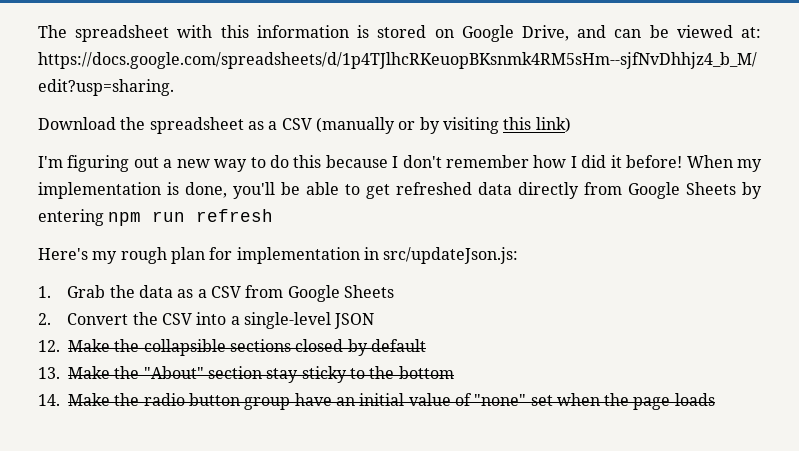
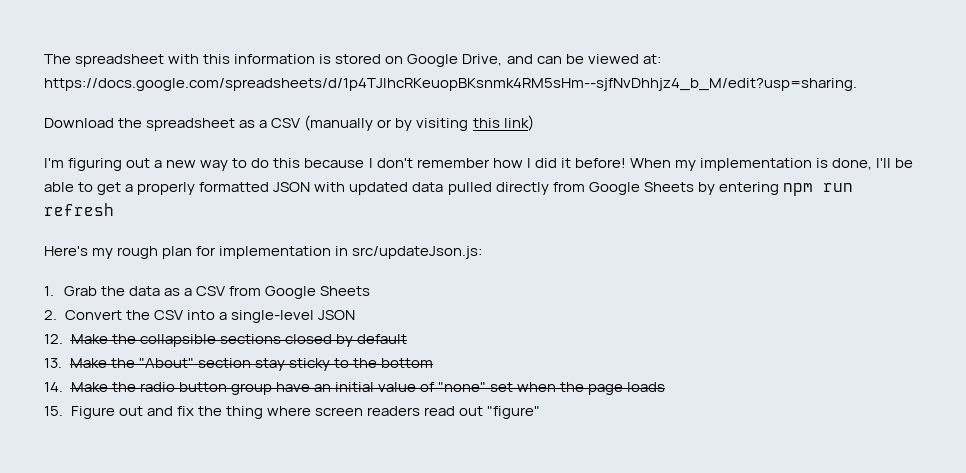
[233,182,275,199] you'll -> [876,158,892,168] I'll
[396,182,512,195] refreshed data -> [125,182,492,195] a properly formatted JSON with updated data pulled
(715, 399) none -> [44,406,541,419] // 15. Figure out and fix the thing where screen readers read out "figure"

